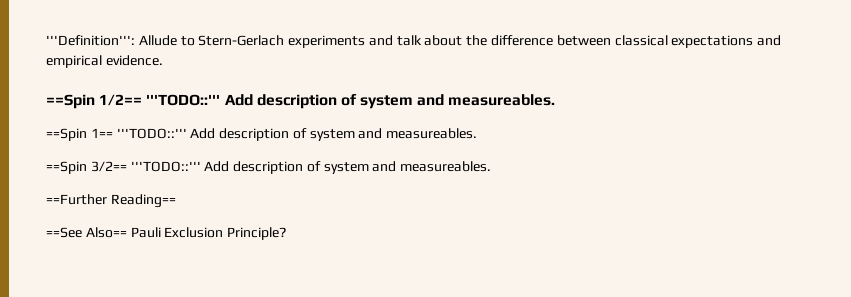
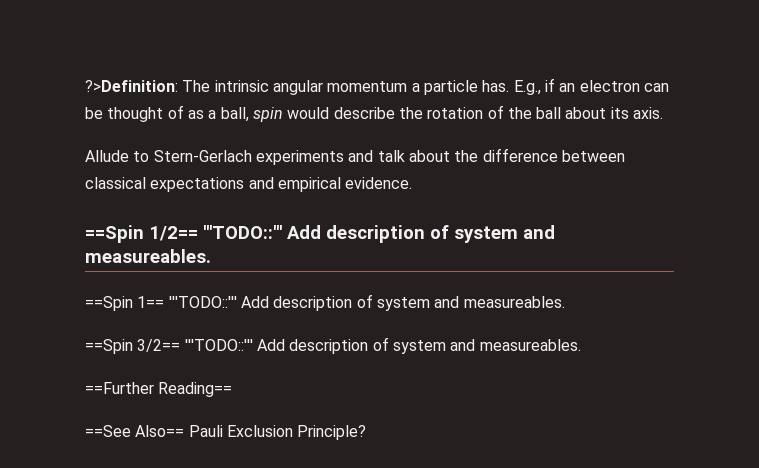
[46,35,135,46] '''Definition''': -> [85,78,669,95] [85,105,664,122] ?>Definition: The intrinsic angular momentum a particle has. E.g., if an electron can be thought of as a ball, spin would describe the rotation of the ball about its axis. //

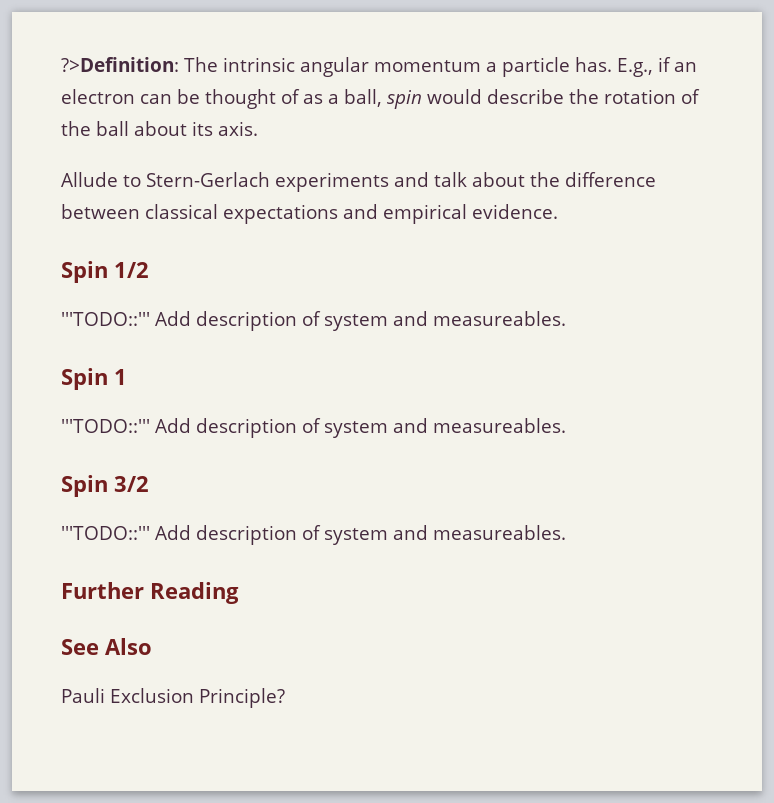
[85,225,555,243] [85,249,211,263] [85,294,565,311] [85,337,581,354] [85,382,233,397] [85,425,185,437] ==Spin 1/2== '''TODO::''' Add description of system and measureables. // ==Spin 1== '''TODO::''' Add description of system and measureables. // ==Spin 3/2== '''TODO::''' Add description of system and measureables. // ==Further Reading== // ==See Also== -> [61,261,149,283] [61,311,566,331] [61,368,127,390] [61,418,566,438] [61,475,149,497] [61,525,566,545] [61,582,239,604] [61,638,152,655] Spin 1/2 // '''TODO::''' Add description of system and measureables. // Spin 1 // '''TODO::''' Add description of system and measureables. // Spin 3/2 // '''TODO::''' Add description of system and measureables. // Further Reading // See Also //

